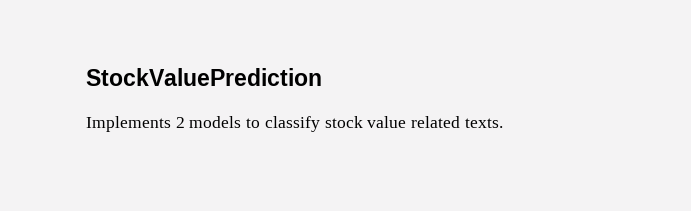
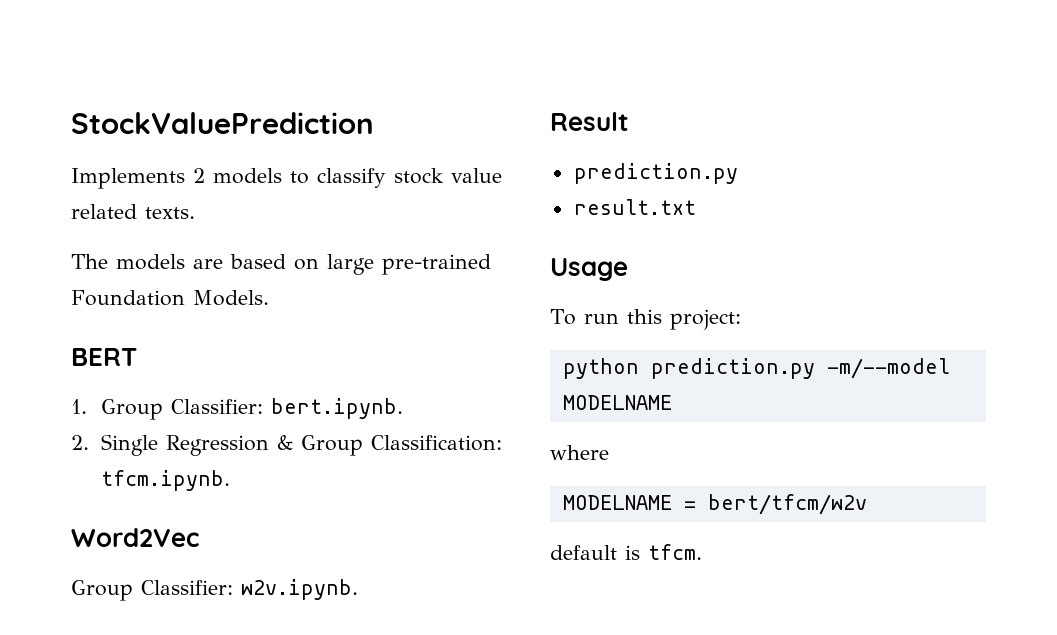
(503, 123) none -> [71,254,491,275] [71,290,269,306] [71,348,137,366] [71,398,403,420] [71,434,502,456] [100,470,230,491] [71,528,199,547] [71,579,358,601] [550,112,629,131] [573,163,738,184] [573,199,696,215] [550,258,628,281] [550,309,741,330] [562,358,950,379] [562,395,672,410] [550,445,609,460] [562,494,867,515] [550,544,702,560] // The models are based on large pre-trained Foundation Models. // BERT // 1. Group Classifier: bert.ipynb. // 2. Single Regression & Group Classification: tfcm.ipynb. // Word2Vec // Group Classifier: w2v.ipynb. // Result // prediction.py // result.txt // Usage // To run this project: // python prediction.py -m/--model MODELNAME // where // MODELNAME = bert/tfcm/w2v // default is tfcm.

